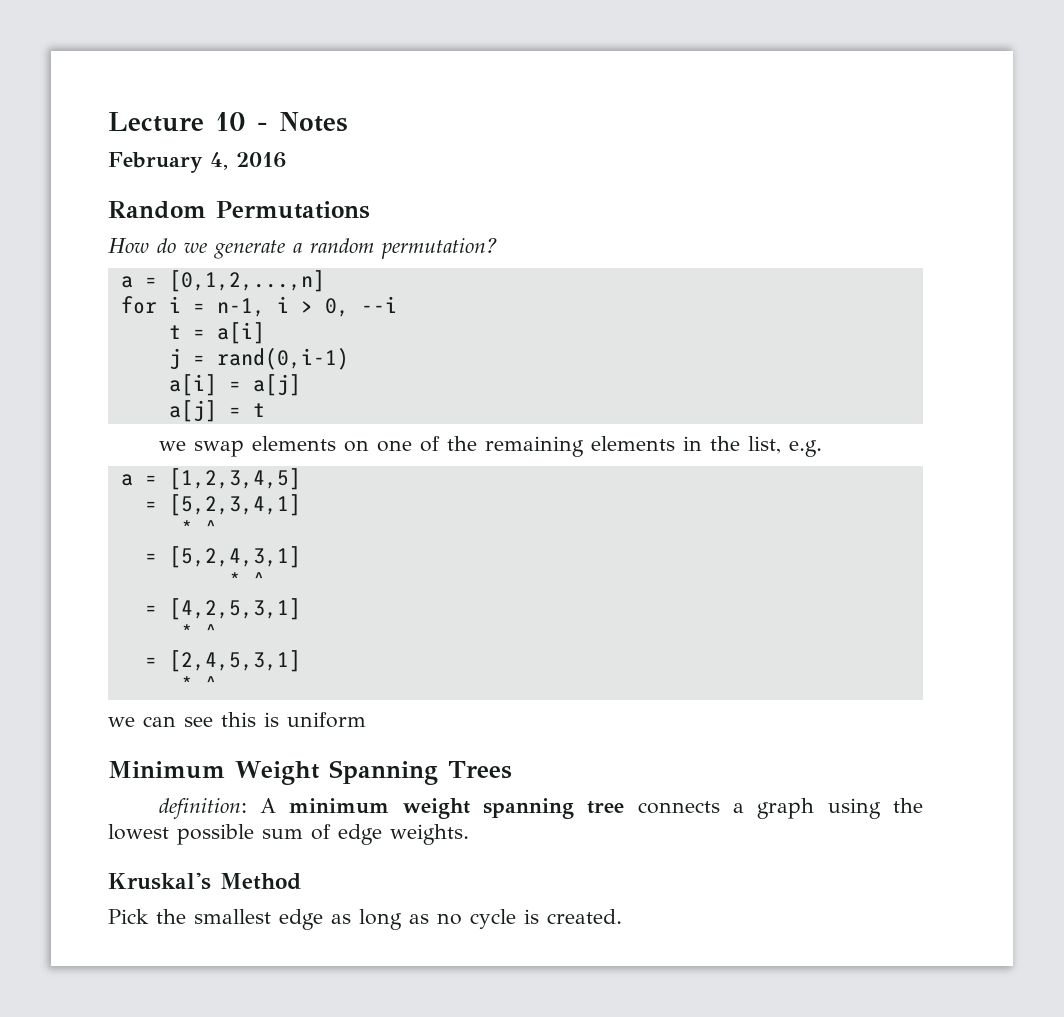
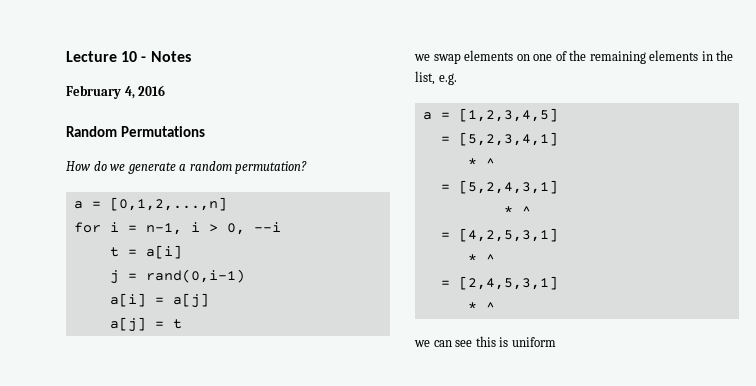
[108,760,512,785] [158,798,924,819] [108,824,469,845] [108,872,301,890] [108,909,622,930] // Minimum Weight Spanning Trees // definition: A minimum weight spanning tree connects a graph using the lowest possible sum of edge weights. // Kruskal's Method // Pick the smallest edge as long as no cycle is created. -> (556, 342) none

